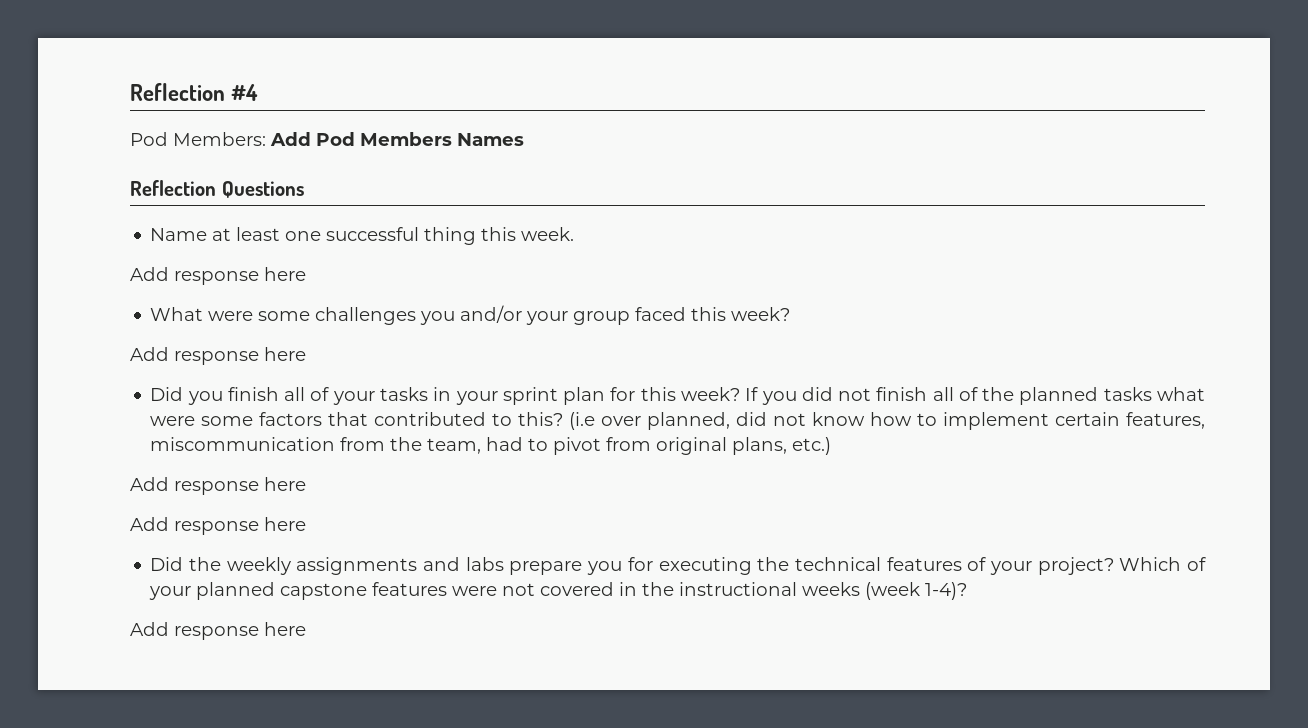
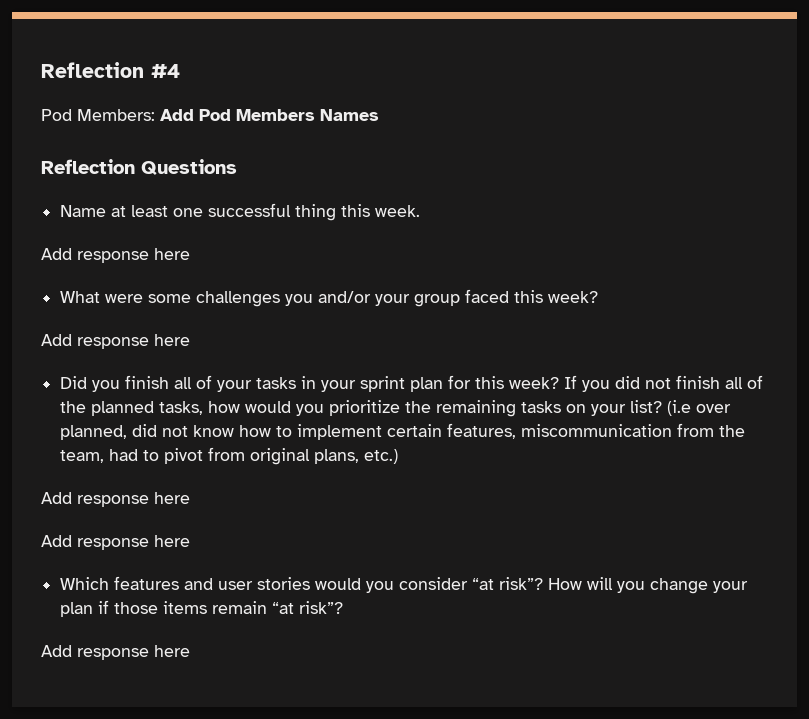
[1103,387,1206,401] [150,412,564,426] tasks what were some factors that contributed to this? -> [159,400,663,417] tasks, how would you prioritize the remaining tasks on your list?
[150,557,1207,575] [149,582,968,600] Did the weekly assignments and labs prepare you for executing the technical features of your project? Which of your planned capstone features were not covered in the instructional weeks (week 1-4)? -> [60,576,749,594] [60,600,344,617] Which features and user stories would you consider “at risk”? How will you change your plan if those items remain “at risk”?

